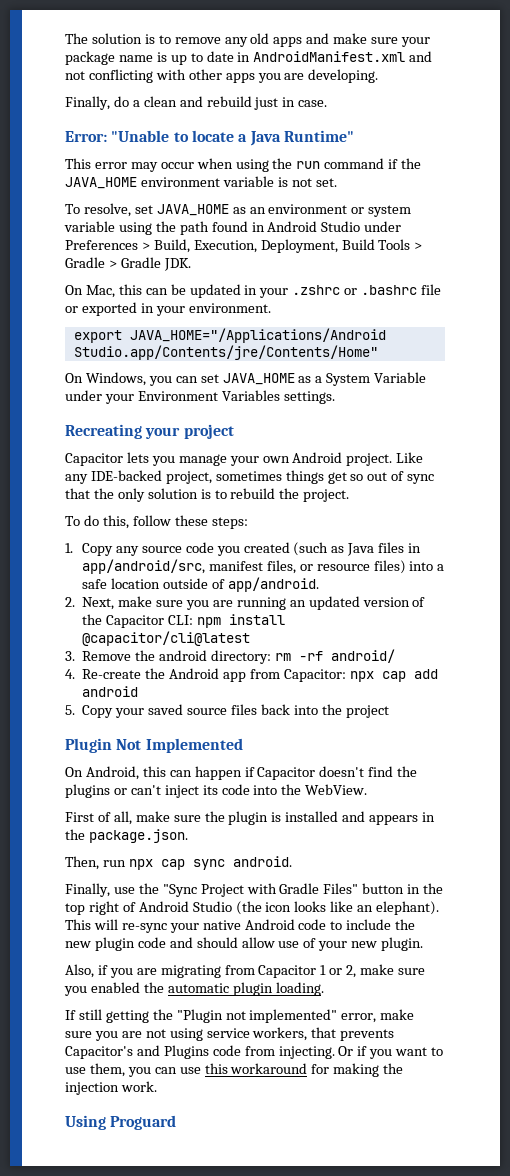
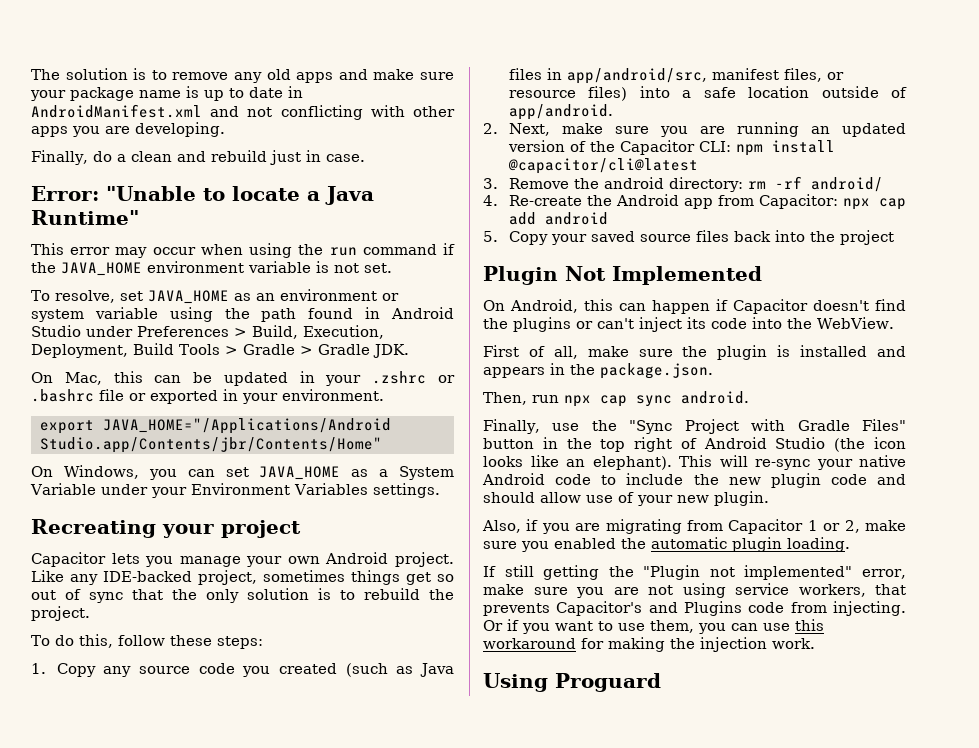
[73,345,378,360] Studio.app/Contents/jre/Contents/Home" -> [39,437,382,453] Studio.app/Contents/jbr/Contents/Home"

